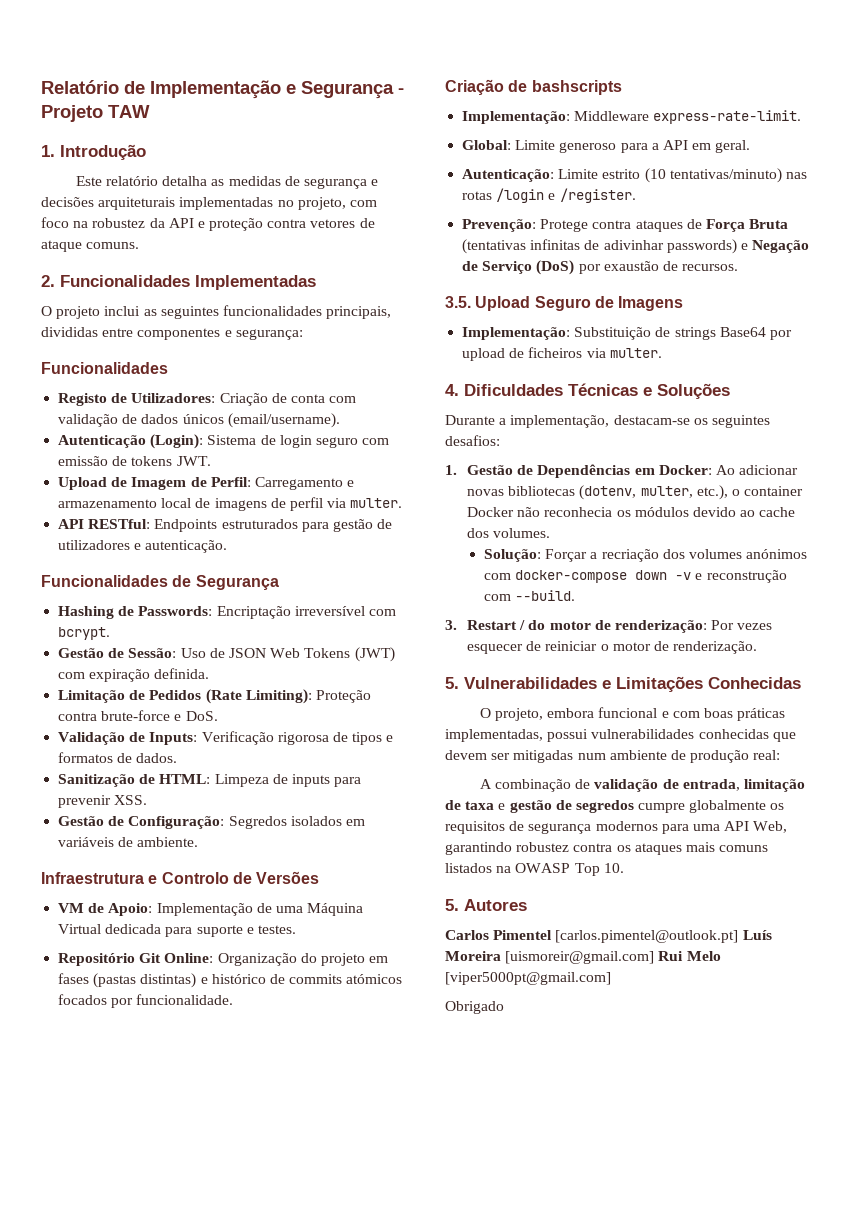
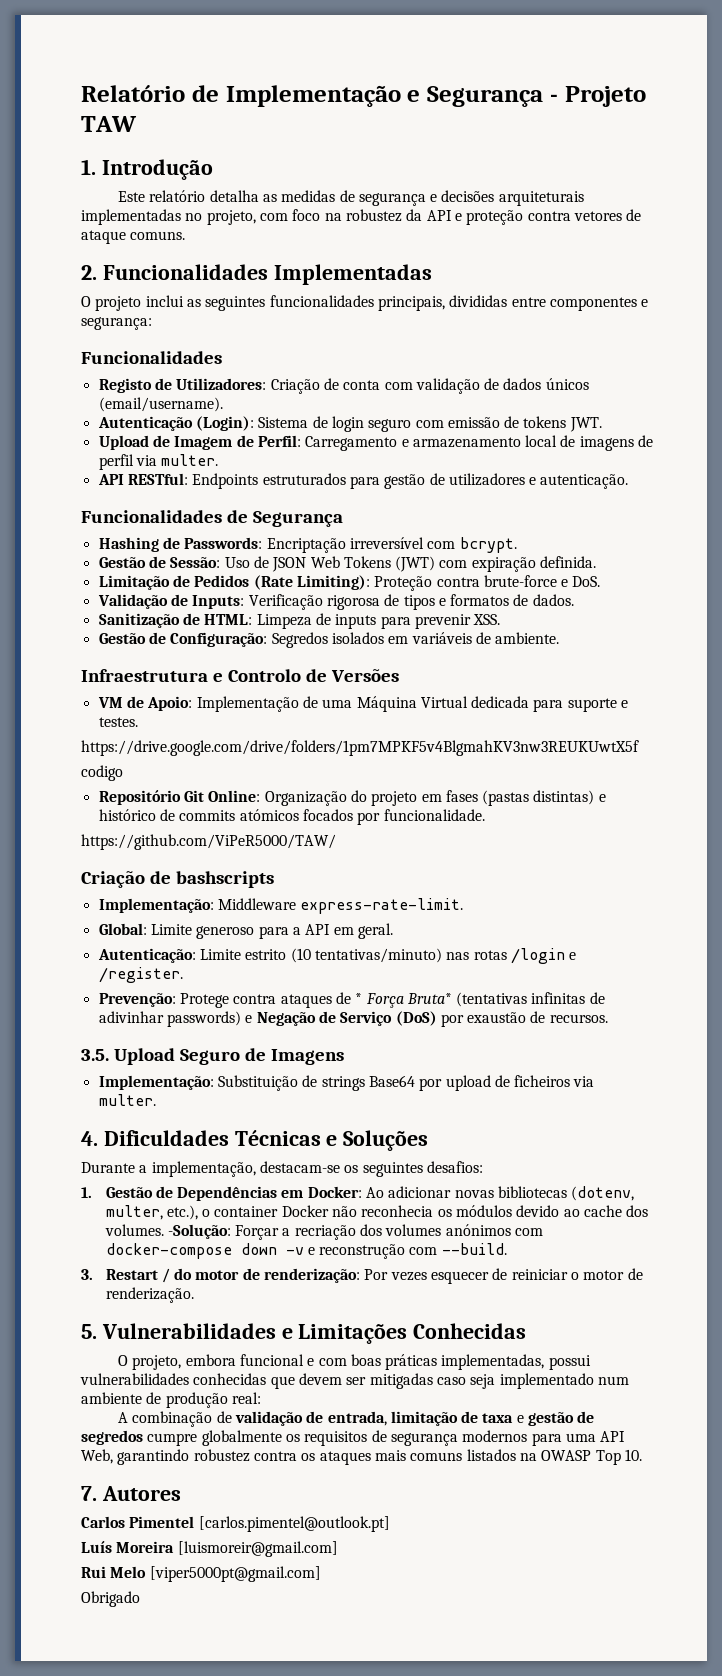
(296, 929) none -> [81,740,639,756] [81,765,123,781] // https://drive.google.com/drive/folders/1pm7MPKF5v4BlgmahKV3nw3REUKUwtX5f // codigo
(234, 999) none -> [81,834,336,850] // https://github.com/ViPeR5000/TAW/
[705,219,789,232] Força Bruta -> [355,993,452,1008] * Força Bruta*
[484,549,542,562] // Solução: -> [167,1224,231,1239] -Solução:
(574, 756) none -> [436,1373,594,1389] caso seja implementado
[445,899,459,911] 5. -> [81,1486,97,1501] 7.
(739, 936) none -> (390, 1524) //
[505,951,655,964] [uismoreir@gmail.com] -> [177,1541,338,1557] [luismoreir@gmail.com] //

